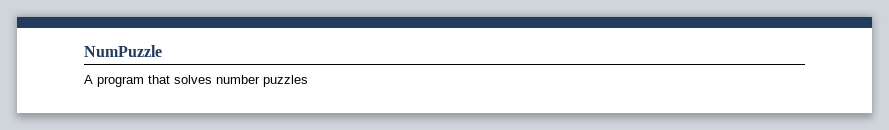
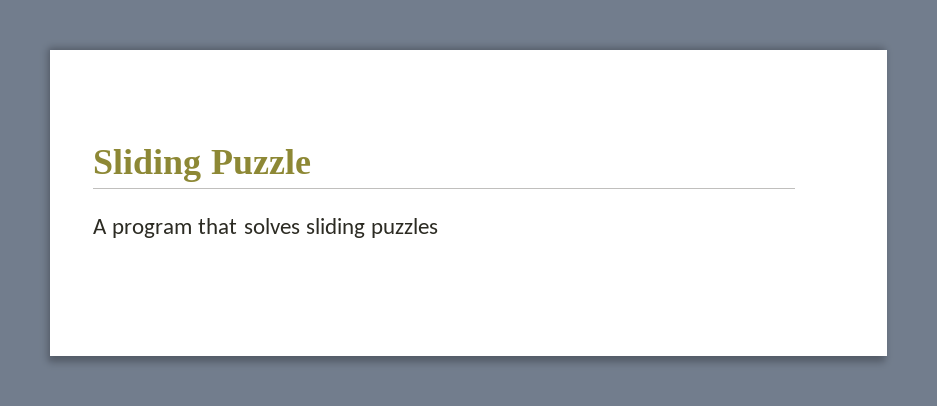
[84,45,162,57] NumPuzzle -> [93,149,311,182] Sliding Puzzle
[216,75,260,84] number -> [305,218,365,238] sliding

